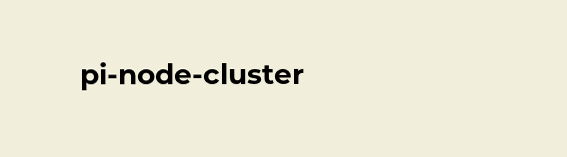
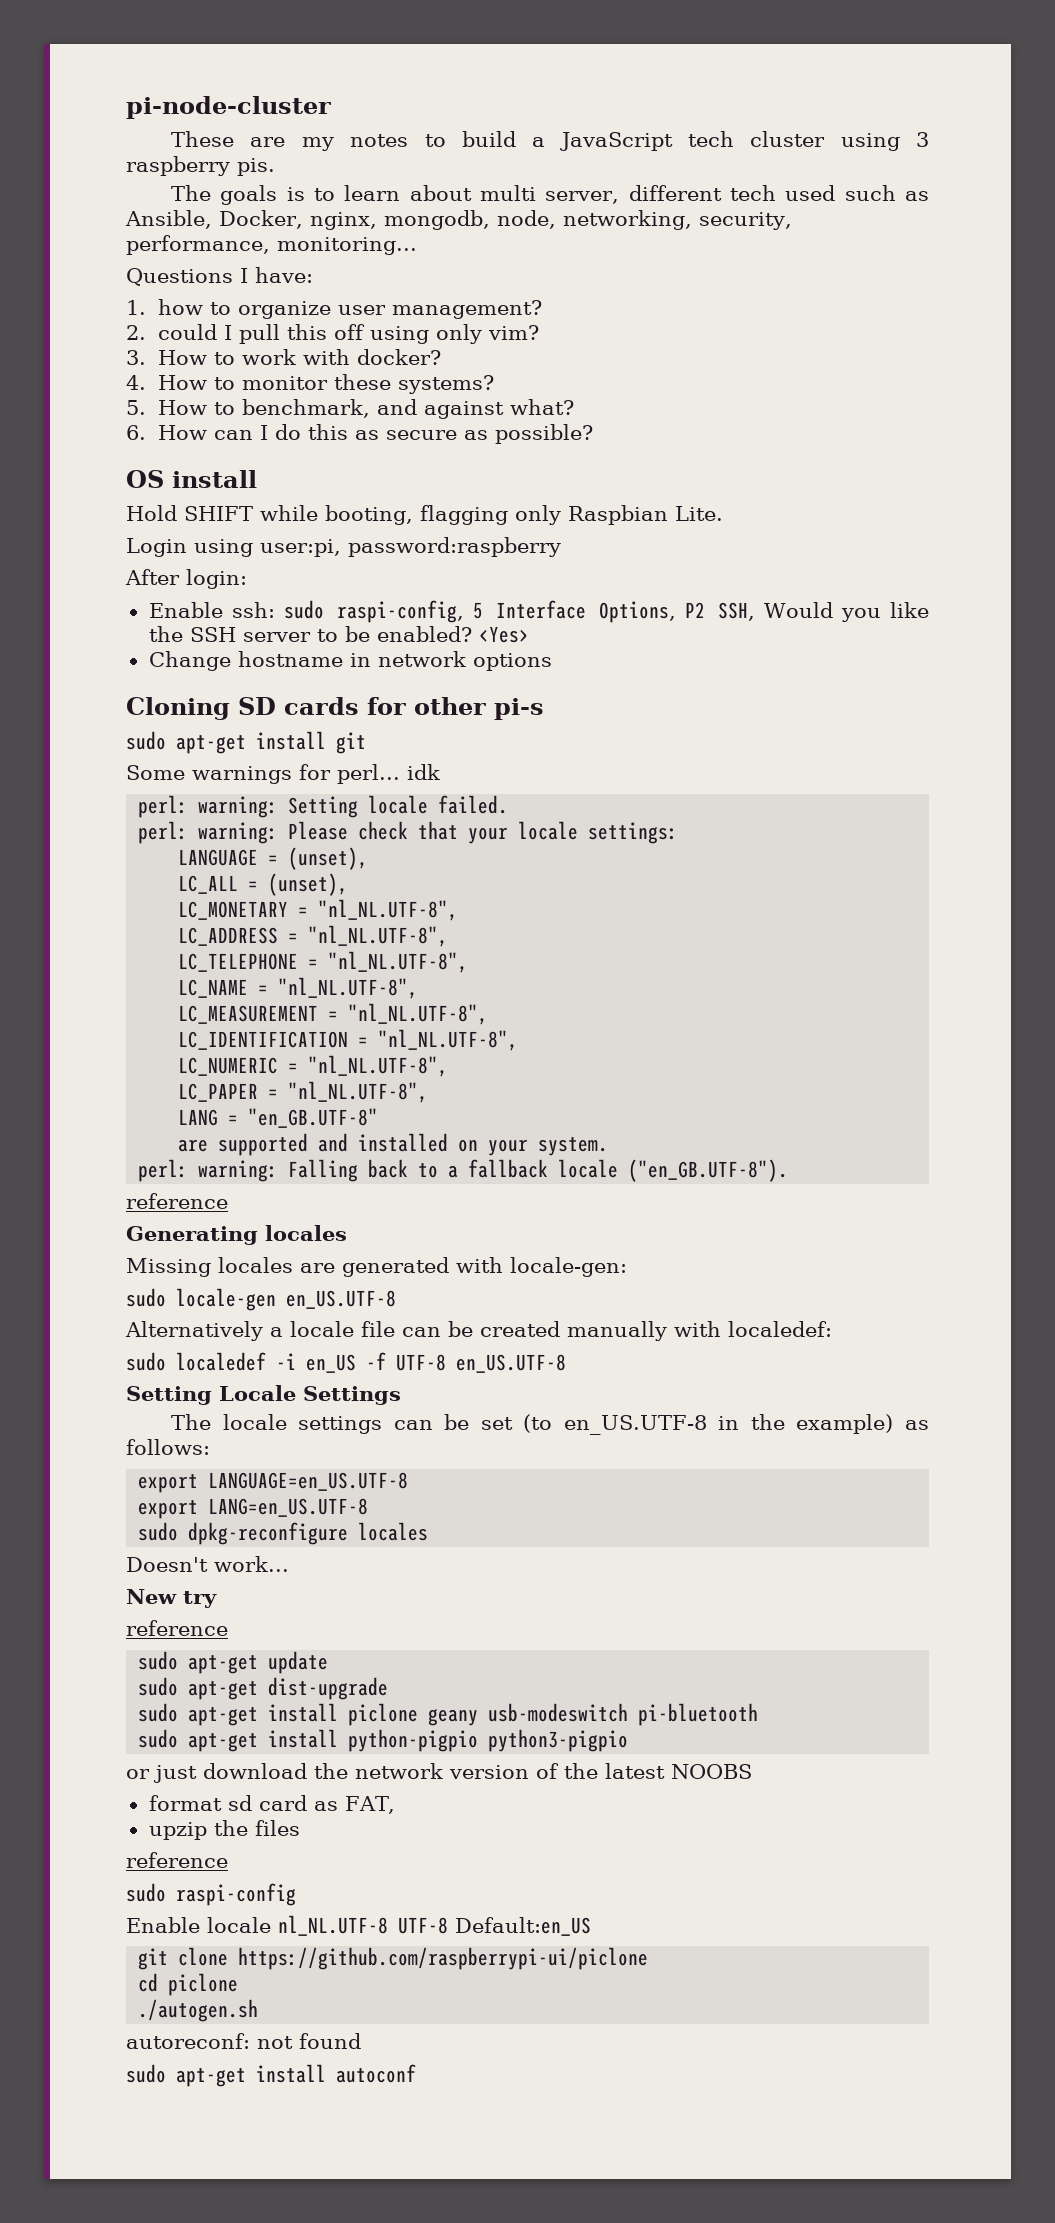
(305, 76) none -> [171,131,930,151] [126,156,275,176] [171,185,930,205] [125,210,792,230] [126,235,417,255] [126,267,313,286] [126,299,542,319] [126,324,539,344] [126,349,441,365] [126,374,494,394] [126,399,574,419] [126,424,593,444] [126,470,257,488] [126,505,723,525] [126,537,561,557] [125,569,247,589] [148,600,930,623] [148,626,529,643] [148,651,552,671] [126,697,544,720] [126,731,366,754] [126,764,440,784] [138,795,509,818] [138,821,679,844] [178,847,369,870] [178,873,349,896] [178,899,459,921] [178,925,449,947] [178,951,469,973] [178,977,419,999] [178,1003,489,1025] [178,1029,519,1051] [178,1055,449,1077] [178,1081,429,1103] [178,1108,379,1128] [178,1133,609,1156] [138,1159,789,1182] [126,1193,228,1209] [126,1225,347,1245] [126,1257,627,1277] [126,1288,396,1311] [125,1321,832,1341] [126,1352,566,1373] [126,1385,401,1405] [171,1414,930,1435] [126,1439,210,1455] [138,1472,409,1493] [138,1498,369,1519] [138,1522,429,1545] [126,1556,289,1572] [126,1589,217,1608] [126,1620,228,1636] [138,1651,329,1674] [138,1677,389,1700] [138,1703,759,1726] [138,1729,629,1752] [126,1763,752,1783] [148,1795,396,1814] [148,1820,300,1840] [126,1852,228,1868] [126,1883,296,1906] [126,1915,591,1936] [138,1947,649,1970] [138,1973,239,1996] [138,1999,259,2022] [126,2033,361,2049] [126,2064,416,2087] // These are my notes to build a JavaScript tech cluster using 3 raspberry pis. // The goals is to learn about multi server, different tech used such as Ansible, Docker, nginx, mongodb, node, networking, security, performance, monitoring... // Questions I have: // 1. how to organize user management? // 2. could I pull this off using only vim? // 3. How to work with docker? // 4. How to monitor these systems? // 5. How to benchmark, and against what? // 6. How can I do this as secure as possible? // OS install // Hold SHIFT while booting, flagging only Raspbian Lite. // Login using user:pi, password:raspberry // After login: // Enable ssh: sudo raspi-config, 5 Interface Options, P2 SSH, Would you like the SSH server to be enabled? <Yes> // Change hostname in network options // Cloning SD cards for other pi-s // sudo apt-get install git // Some warnings for perl... idk // perl: warning: Setting locale failed. // perl: warning: Please check that your locale settings: // LANGUAGE = (unset), // LC_ALL = (unset), // LC_MONETARY = "nl_NL.UTF-8", // LC_ADDRESS = "nl_NL.UTF-8", // LC_TELEPHONE = "nl_NL.UTF-8", // LC_NAME = "nl_NL.UTF-8", // LC_MEASUREMENT = "nl_NL.UTF-8", // LC_IDENTIFICATION = "nl_NL.UTF-8", // LC_NUMERIC = "nl_NL.UTF-8", // LC_PAPER = "nl_NL.UTF-8", // LANG = "en_GB.UTF-8" // are supported and installed on your system. // perl: warning: Falling back to a fallback locale ("en_GB.UTF-8"). // reference // Generating locales // Missing locales are generated with locale-gen: // sudo locale-gen en_US.UTF-8 // Alternatively a locale file can be created manually with localedef: // sudo localedef -i en_US -f UTF-8 en_US.UTF-8 // Setting Locale Settings // The locale settings can be set (to en_US.UTF-8 in the example) as follows: // export LANGUAGE=en_US.UTF-8 // export LANG=en_US.UTF-8 // sudo dpkg-reconfigure locales // Doesn't work... // New try // reference // sudo apt-get update // sudo apt-get dist-upgrade // sudo apt-get install piclone geany usb-modeswitch pi-bluetooth // sudo apt-get install python-pigpio python3-pigpio // or just download the network version of the latest NOOBS // format sd card as FAT, // upzip the files // reference // sudo raspi-config // Enable locale nl_NL.UTF-8 UTF-8 Default:en_US // git clone https://github.com/raspberrypi-ui/piclone // cd piclone // ./autogen.sh // autoreconf: not found // sudo apt-get install autoconf

